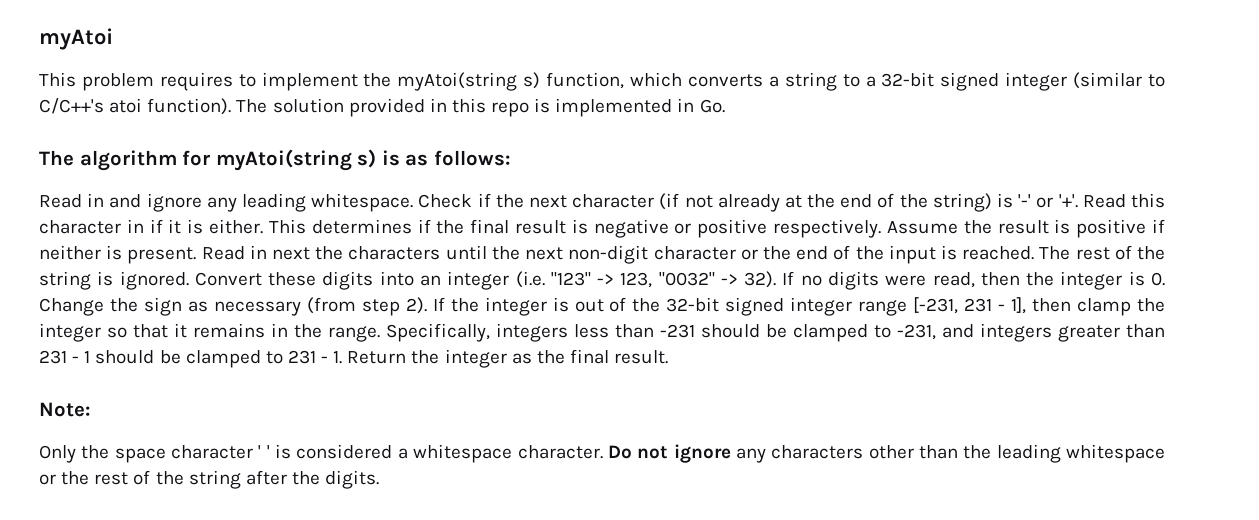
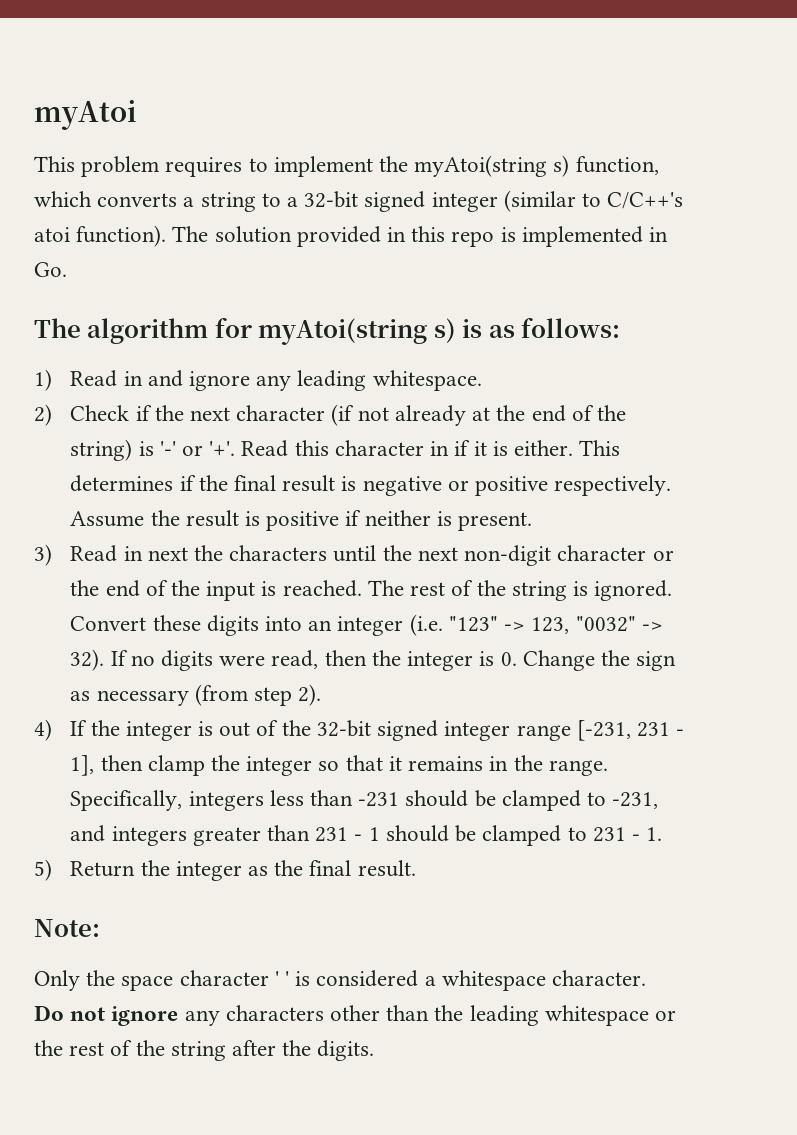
(511, 158) none -> [34,369,52,391] 1)
(414, 202) none -> [34,404,52,426] // 2)
(197, 255) none -> [34,544,52,566] // 3)
(427, 305) none -> [34,719,52,741] // 4)
(343, 357) none -> [34,859,52,881] // 5)
(603, 452) none -> (647, 978) //

